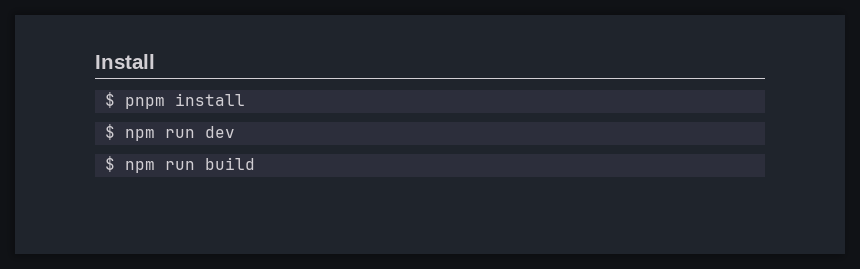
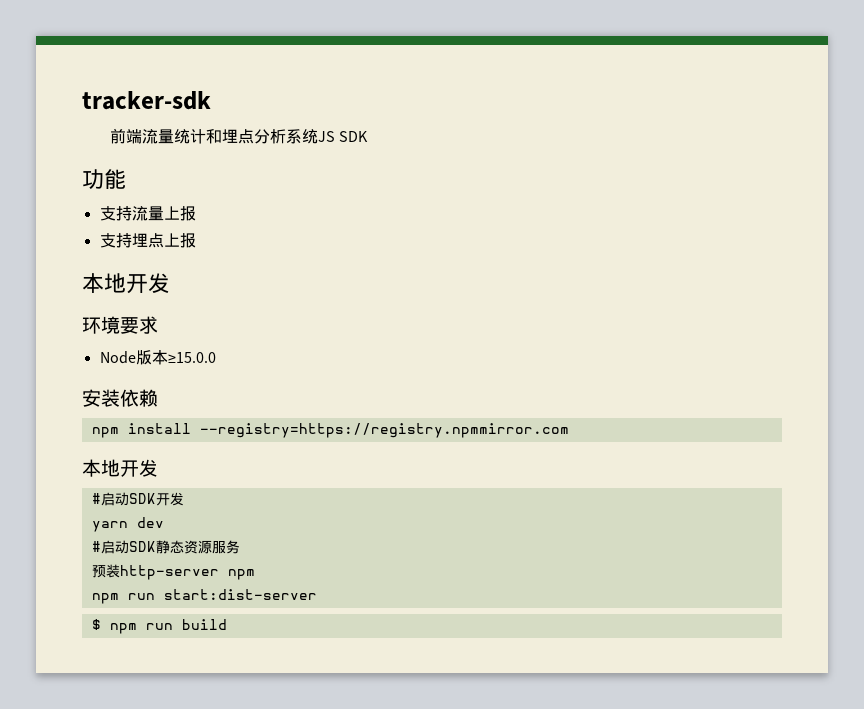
[95,54,155,69] [104,92,245,109] [104,124,235,141] Install // $ pnpm install // $ npm run dev -> [82,91,211,110] [109,128,369,144] [82,169,126,189] [99,206,196,221] [99,233,196,248] [82,273,170,294] [82,316,158,334] [99,350,216,365] [82,389,158,407] [91,423,569,438] [82,459,158,477] [91,492,184,506] [91,517,164,532] [91,540,240,554] [91,564,255,580] [91,589,317,604] tracker-sdk // 前端流量统计和埋点分析系统JS SDK // 功能 // 支持流量上报 // 支持埋点上报 // 本地开发 // 环境要求 // Node版本≥15.0.0 // 安装依赖 // npm install --registry=https://registry.npmmirror.com // 本地开发 // #启动SDK开发 // yarn dev // #启动SDK静态资源服务 // 预装http-server npm // npm run start:dist-server

